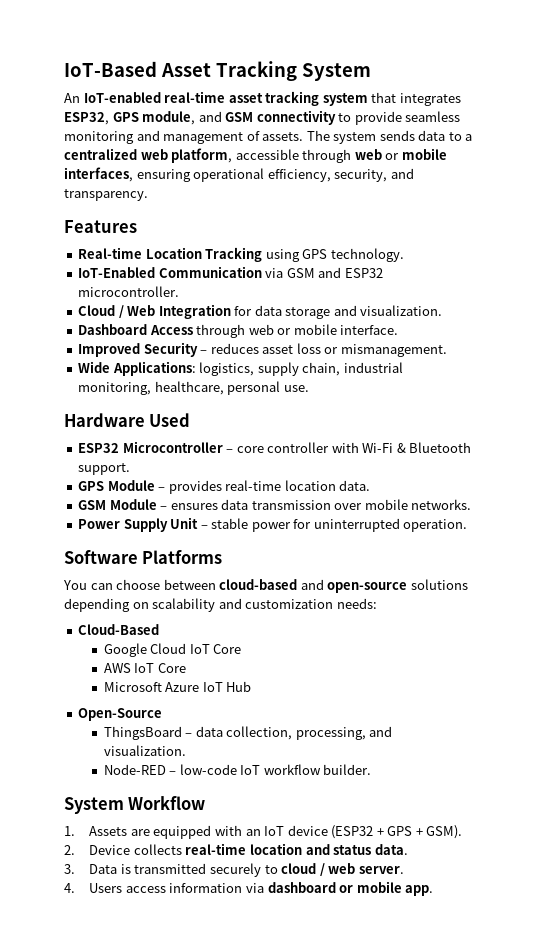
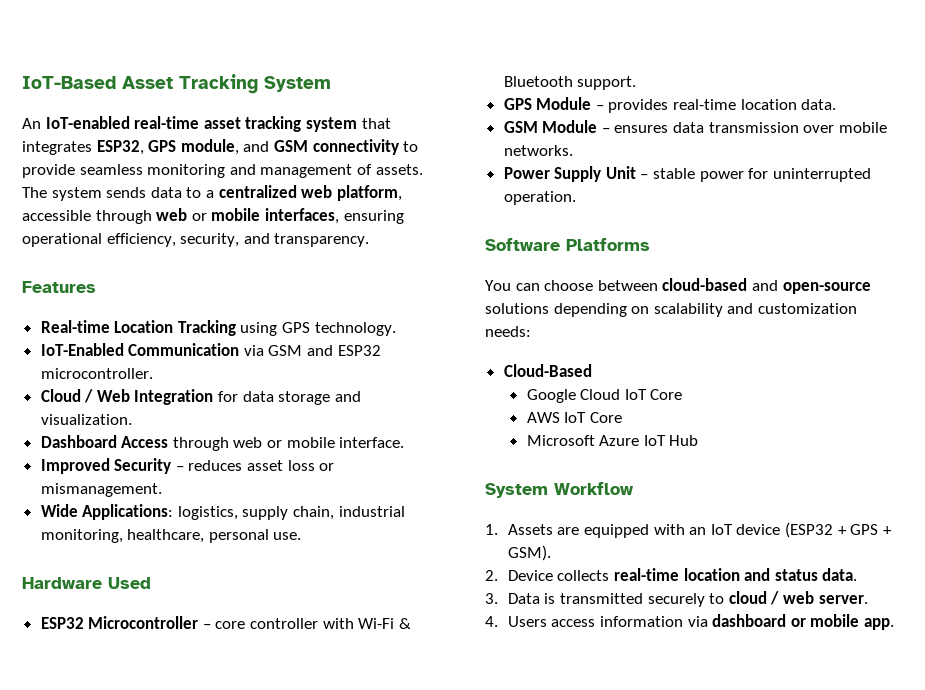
[78,708,163,721] [103,726,393,740] [103,745,186,756] [103,764,372,775] // Open-Source // ThingsBoard – data collection, processing, and visualization. // Node-RED – low-code IoT workflow builder. -> (699, 440) none

